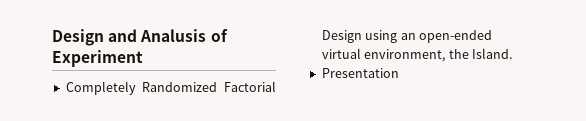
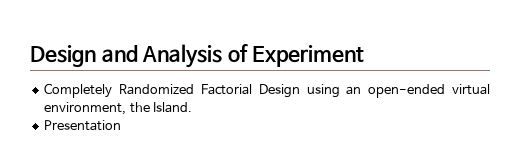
[140,29,207,42] Analusis -> [142,44,223,68] Analysis

